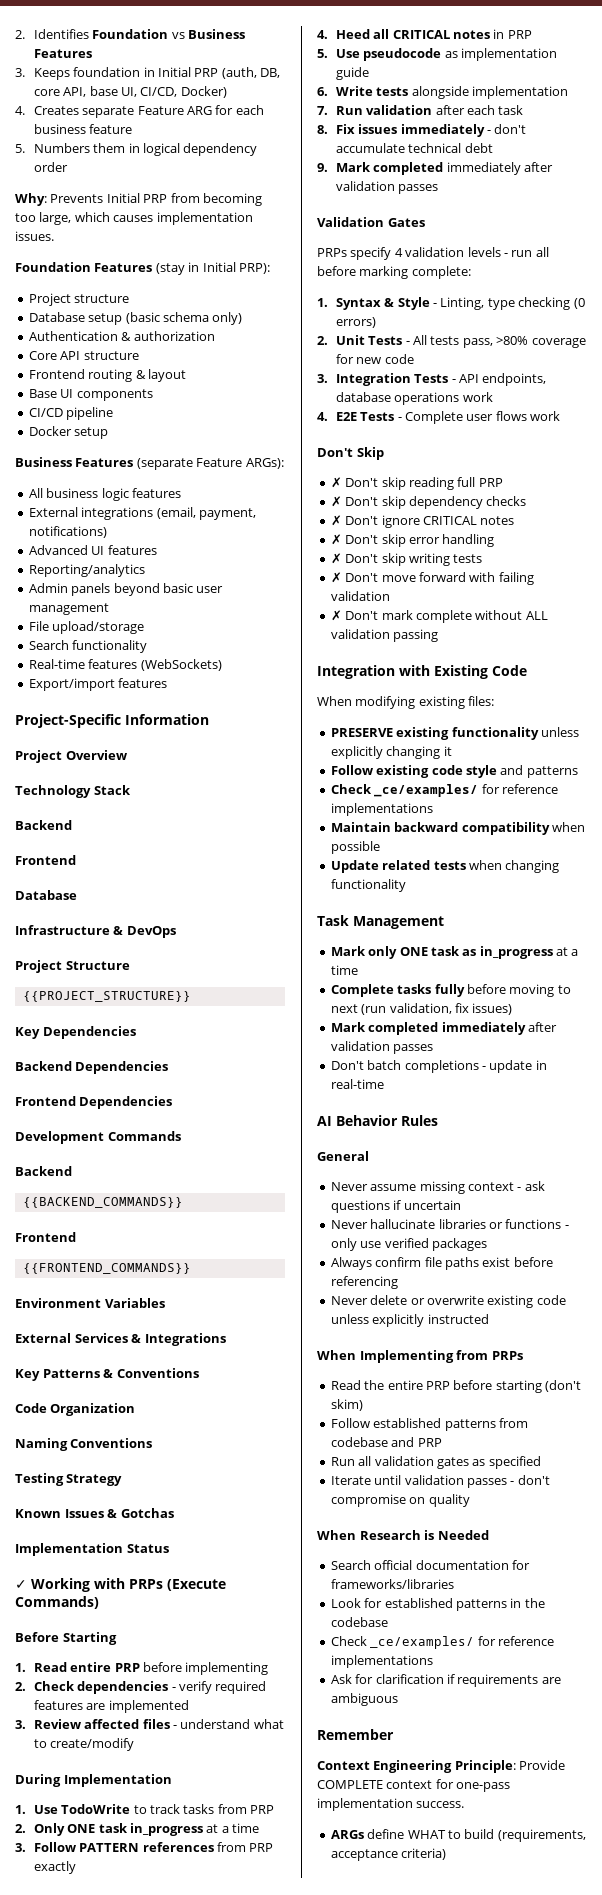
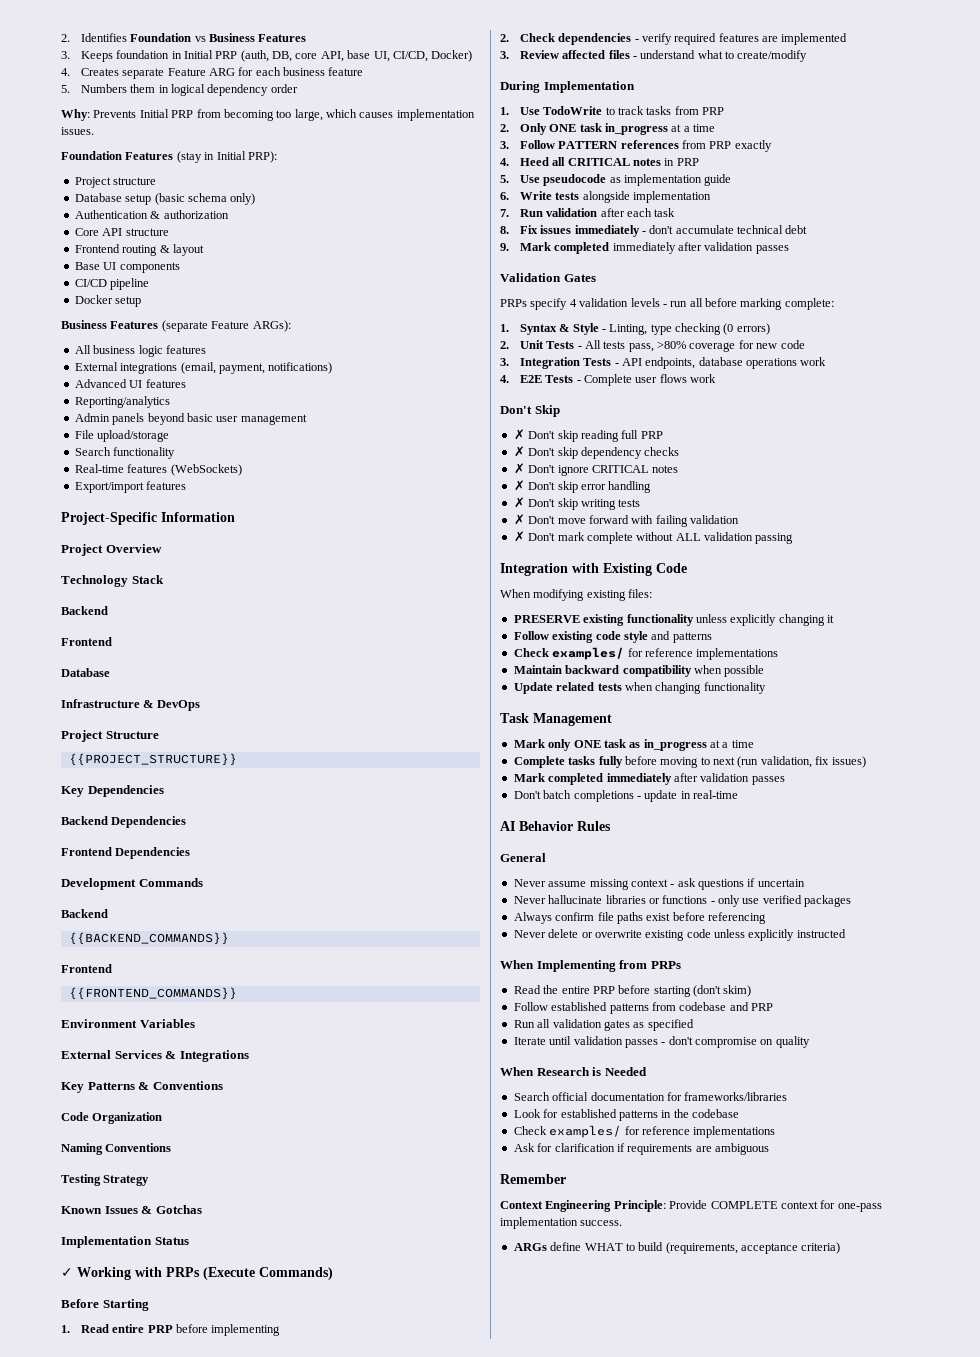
[374,784,479,797] _ce/examples/ -> [552,647,625,660] examples/
[370,1636,475,1649] _ce/examples/ -> [549,1125,622,1138] examples/

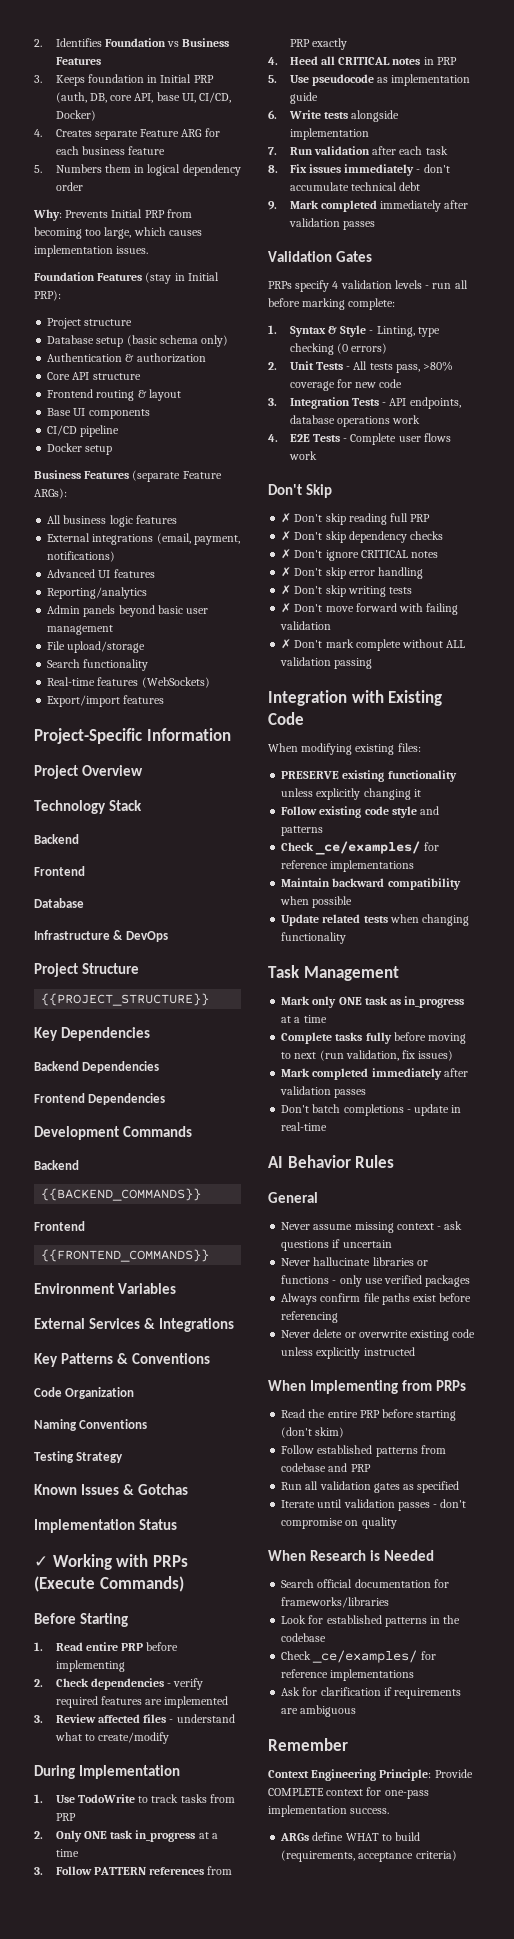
[552,647,625,660] examples/ -> [315,841,421,855] _ce/examples/
[549,1125,622,1138] examples/ -> [312,1650,418,1663] _ce/examples/

